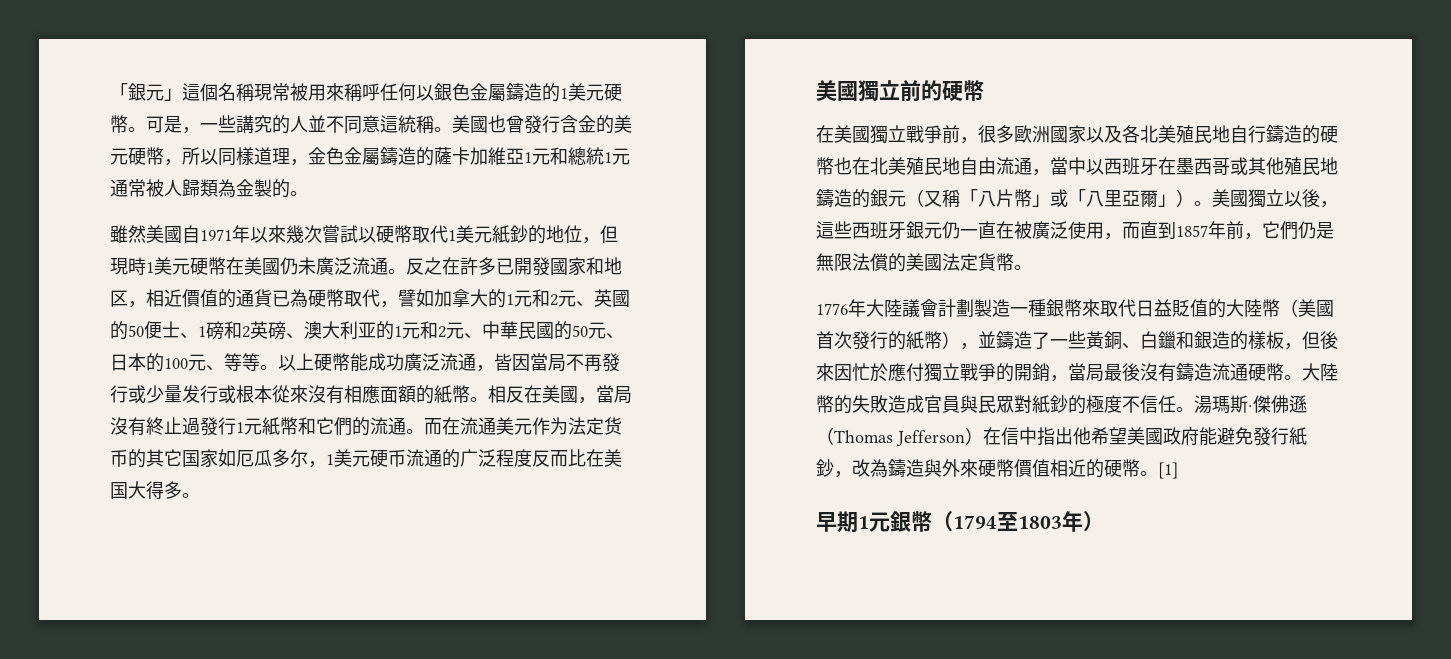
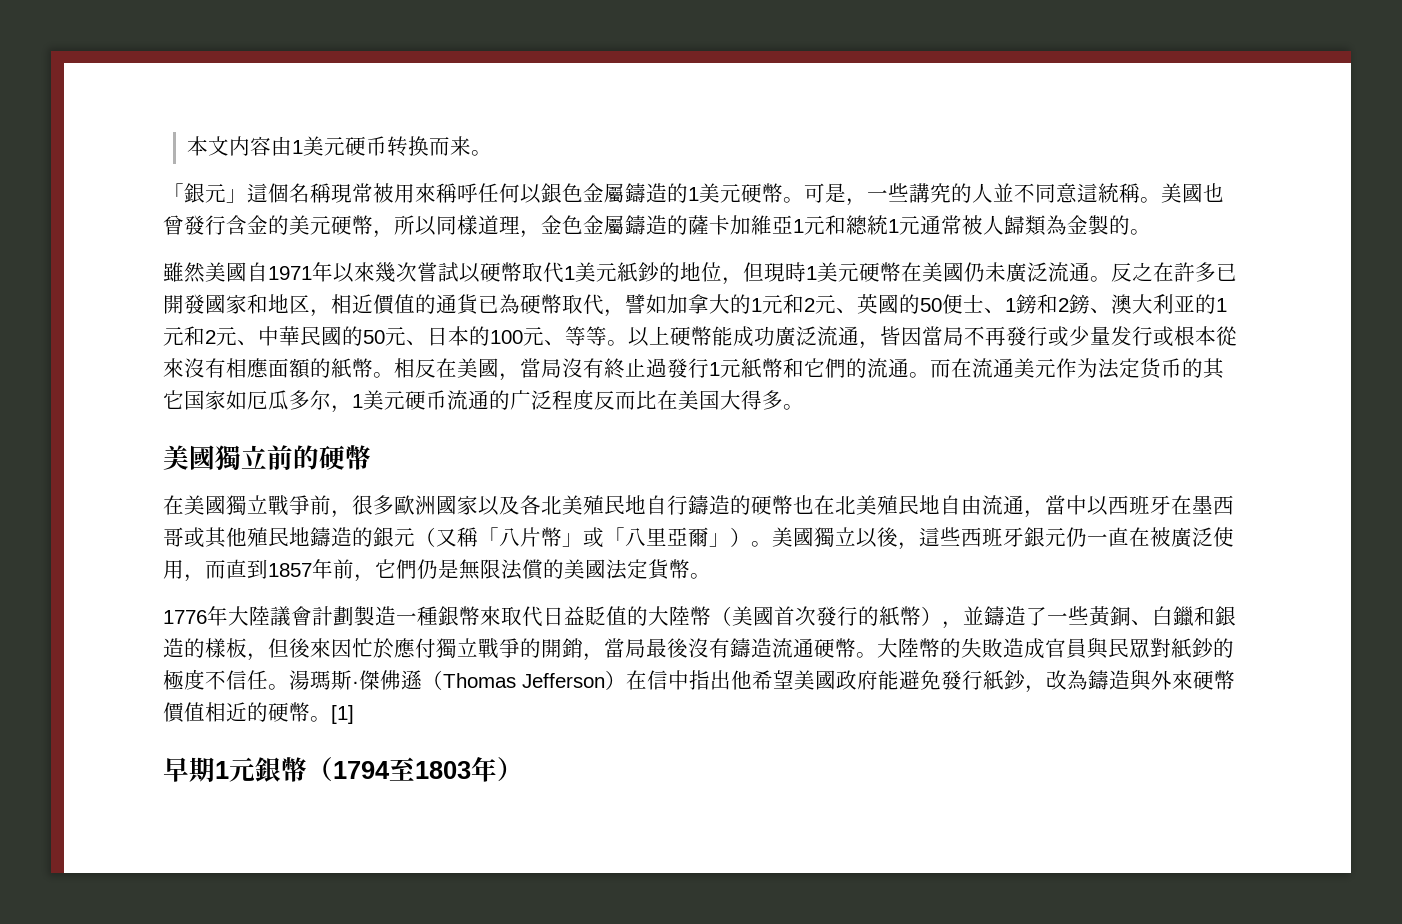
(110, 91) none -> [187,136,493,157] 本文内容由1美元硬币转换而来。 //
[206,321,286,340] 磅和2英磅 -> [1016,294,1090,314] 鎊和2鎊

